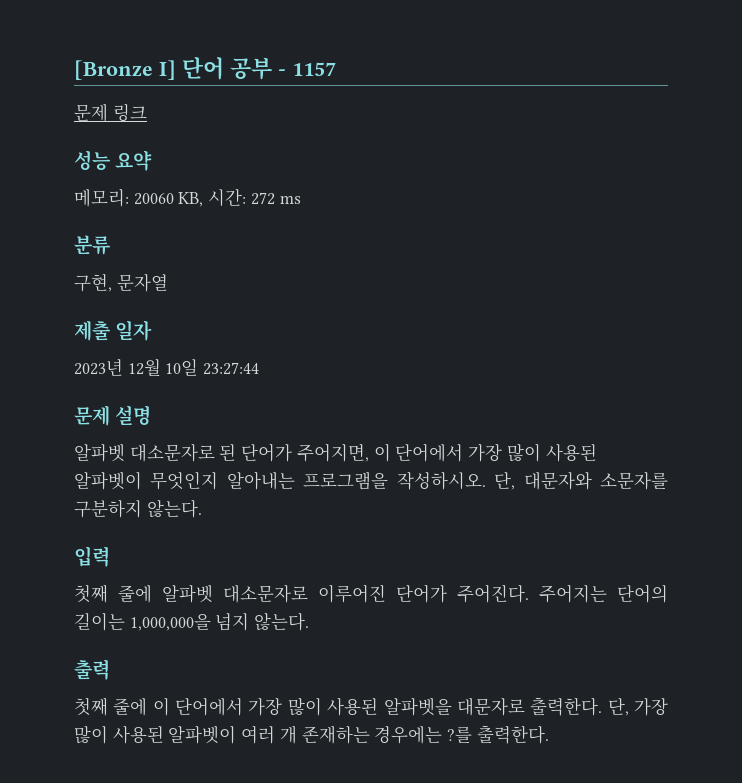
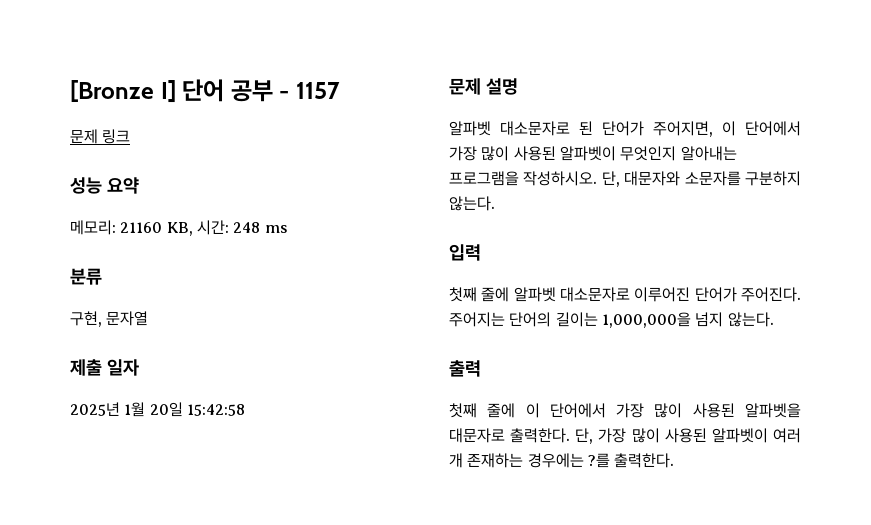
[133,193,174,205] 20060 -> [120,222,163,233] 21160
[250,192,275,205] 272 -> [233,222,261,233] 248
[74,358,260,376] 2023년 12월 10일 23:27:44 -> [70,402,245,417] 2025년 1월 20일 15:42:58

